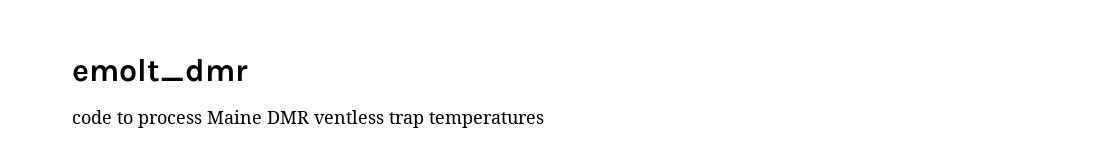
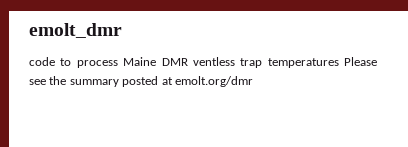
(544, 120) none -> [344,57,377,66] [29,76,253,87] Please see the summary posted at emolt.org/dmr

